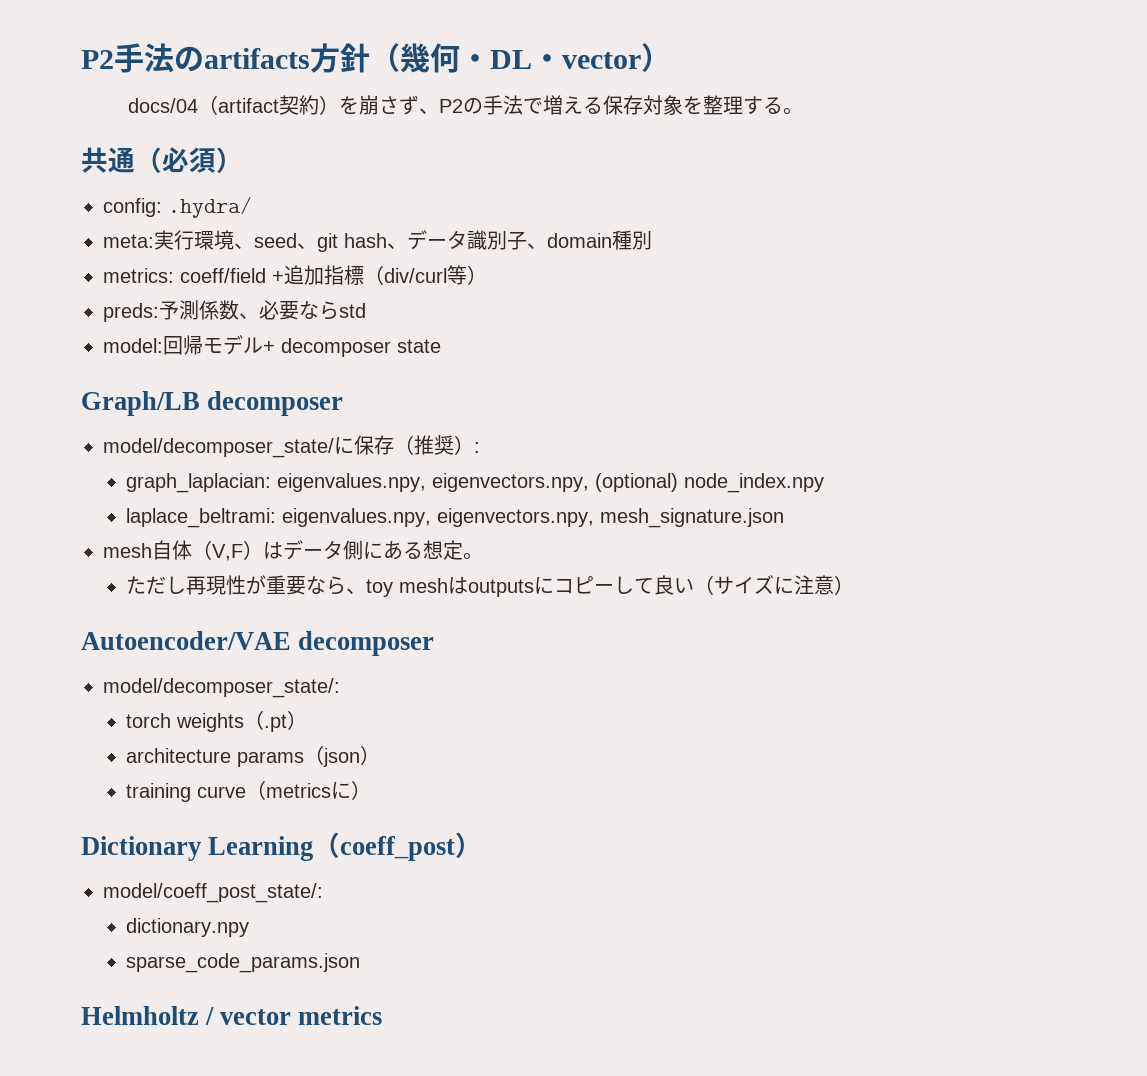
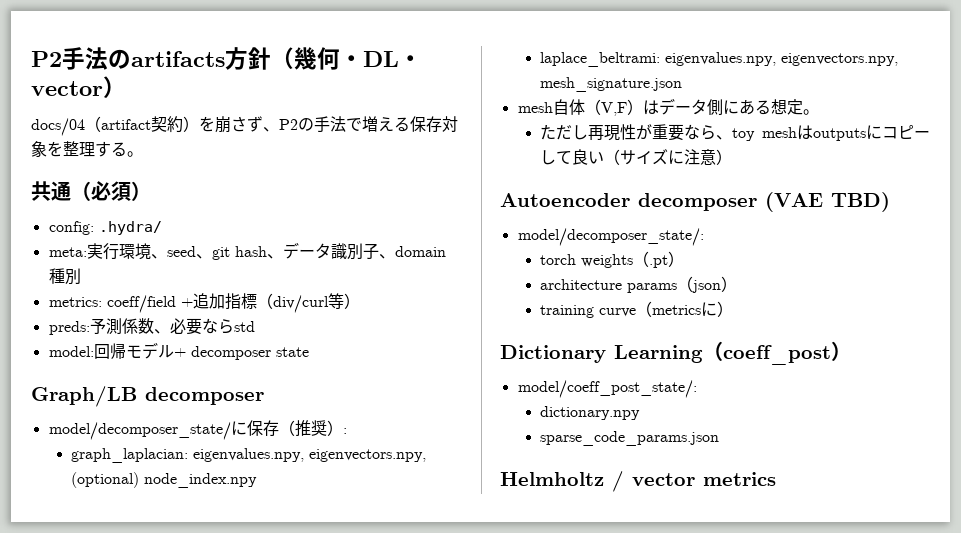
[81,631,435,656] Autoencoder/VAE decomposer -> [500,192,890,212] Autoencoder decomposer (VAE TBD)

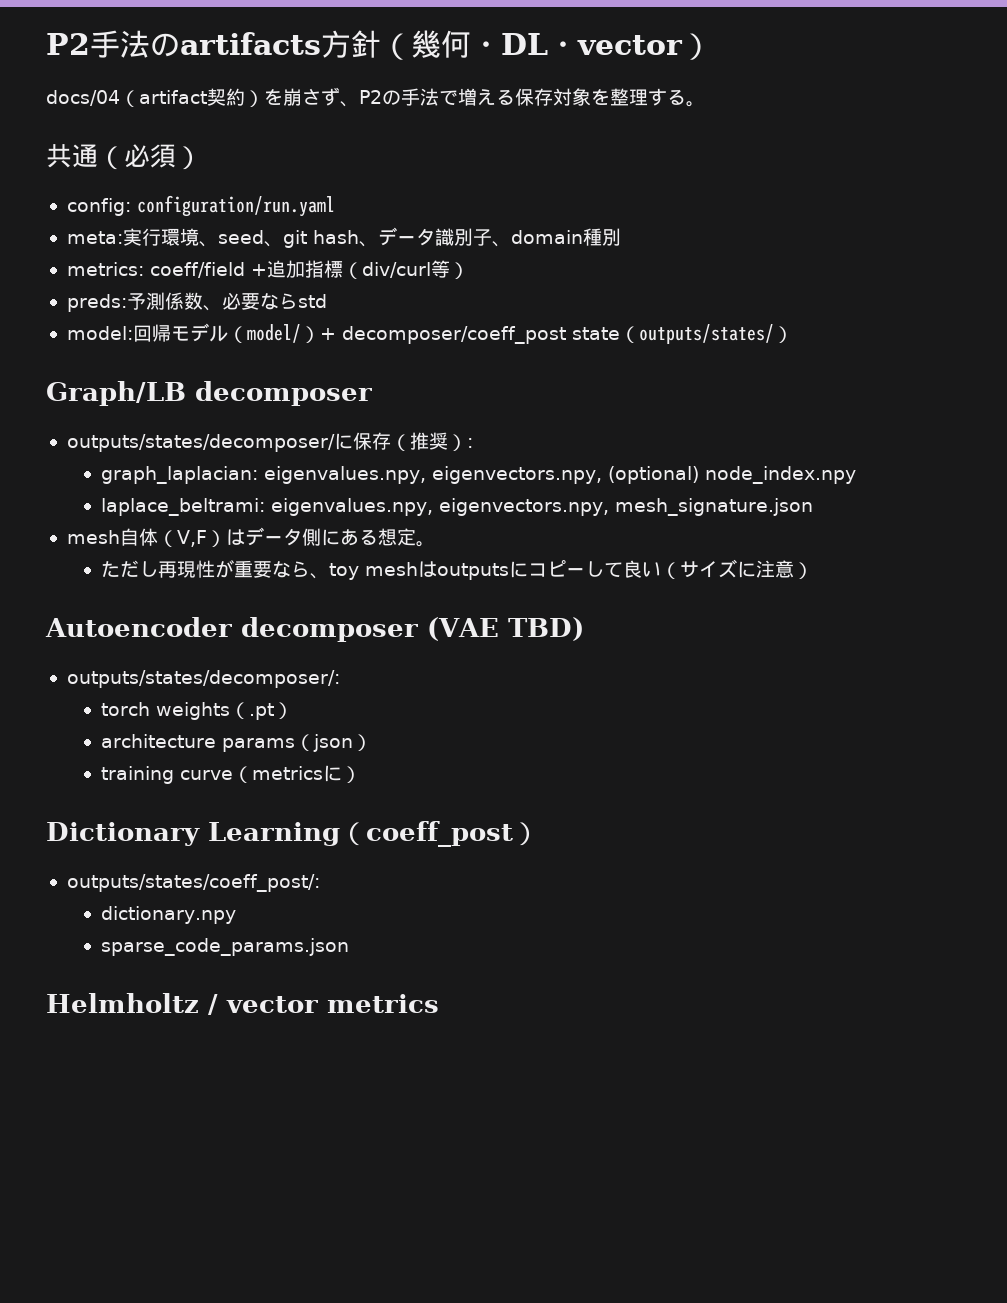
[98,221,162,235] .hydra/ -> [136,195,335,217] configuration/run.yaml
[173,346,271,360] + decomposer -> [227,324,566,344] （model/）+ decomposer/coeff_post
(309, 352) none -> [619,324,793,344] （outputs/states/）
[48,422,231,440] model/decomposer_state/ -> [66,434,335,452] outputs/states/decomposer/
[517,228,704,246] model/decomposer_state/: -> [66,670,340,688] outputs/states/decomposer/:
[517,380,697,398] model/coeff_post_state/: -> [66,874,320,892] outputs/states/coeff_post/:

